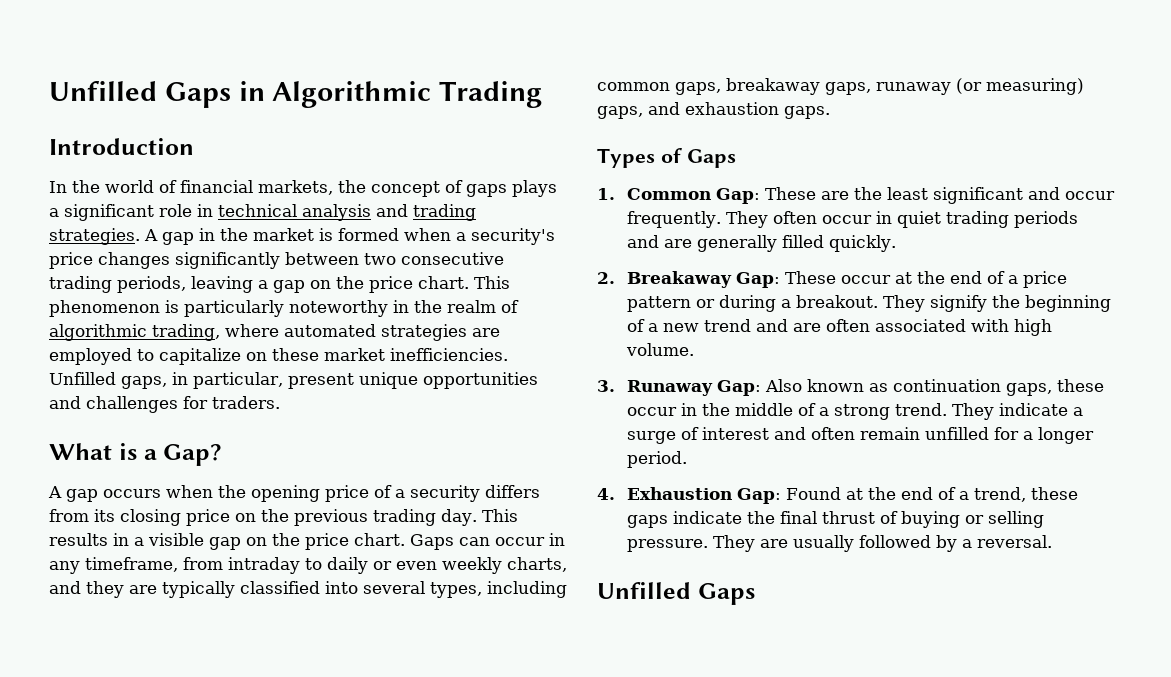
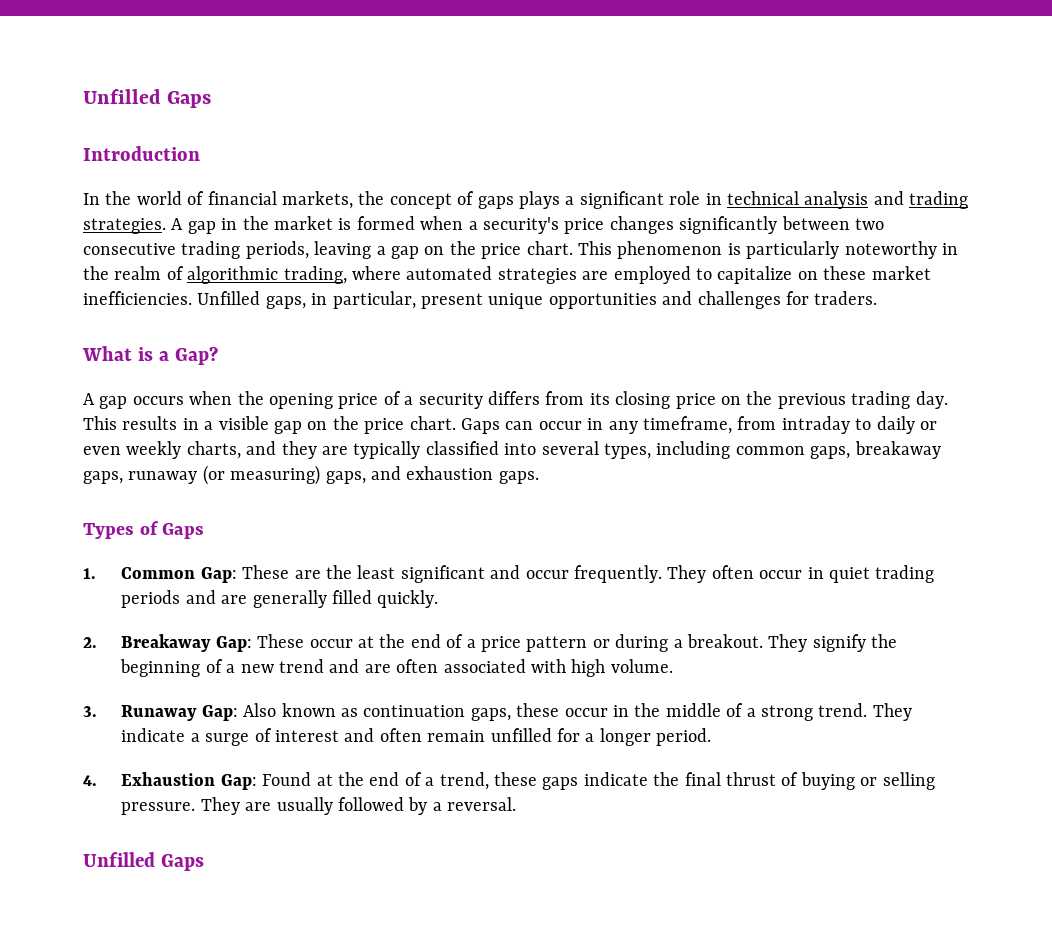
[49,81,543,108] Unfilled Gaps in Algorithmic Trading -> [83,89,212,108] Unfilled Gaps

